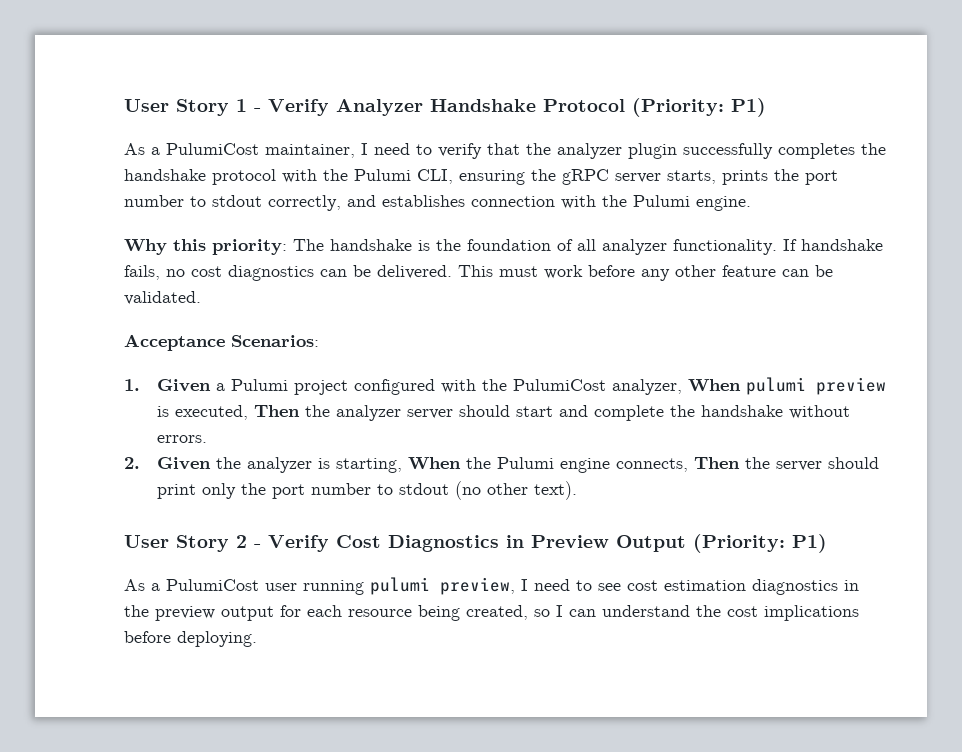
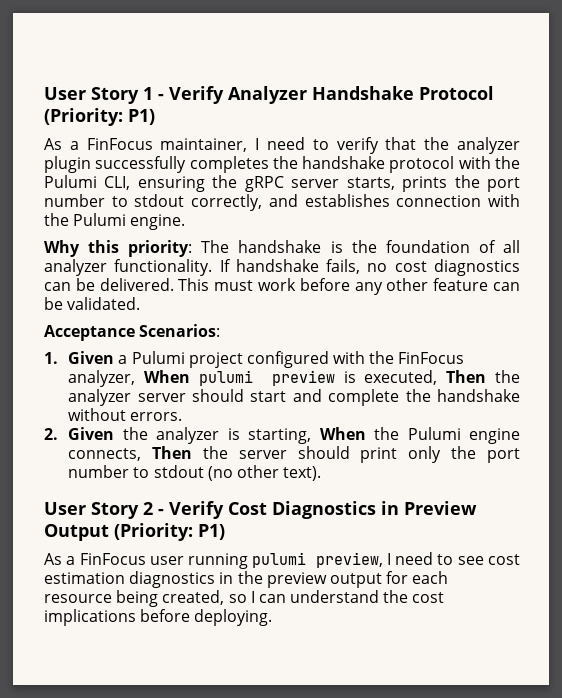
[166,143,259,155] PulumiCost -> [86,138,153,150] FinFocus
[513,379,607,391] PulumiCost -> [398,352,465,364] FinFocus
[166,579,259,591] PulumiCost -> [79,553,146,565] FinFocus

